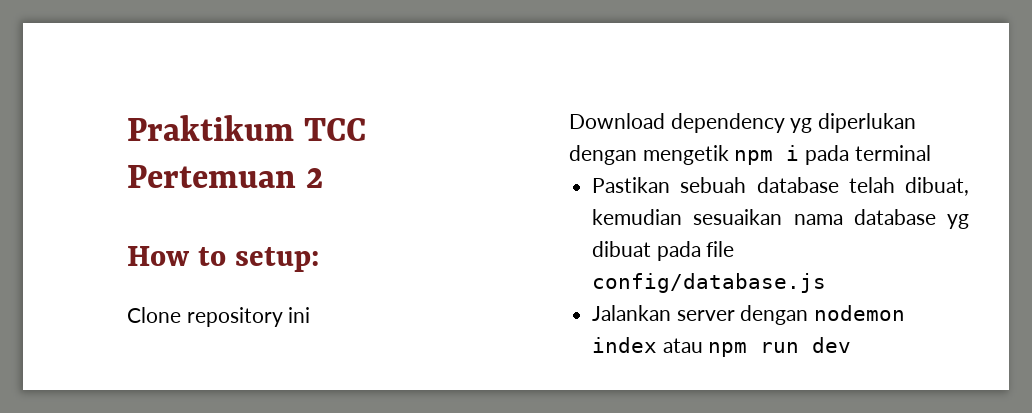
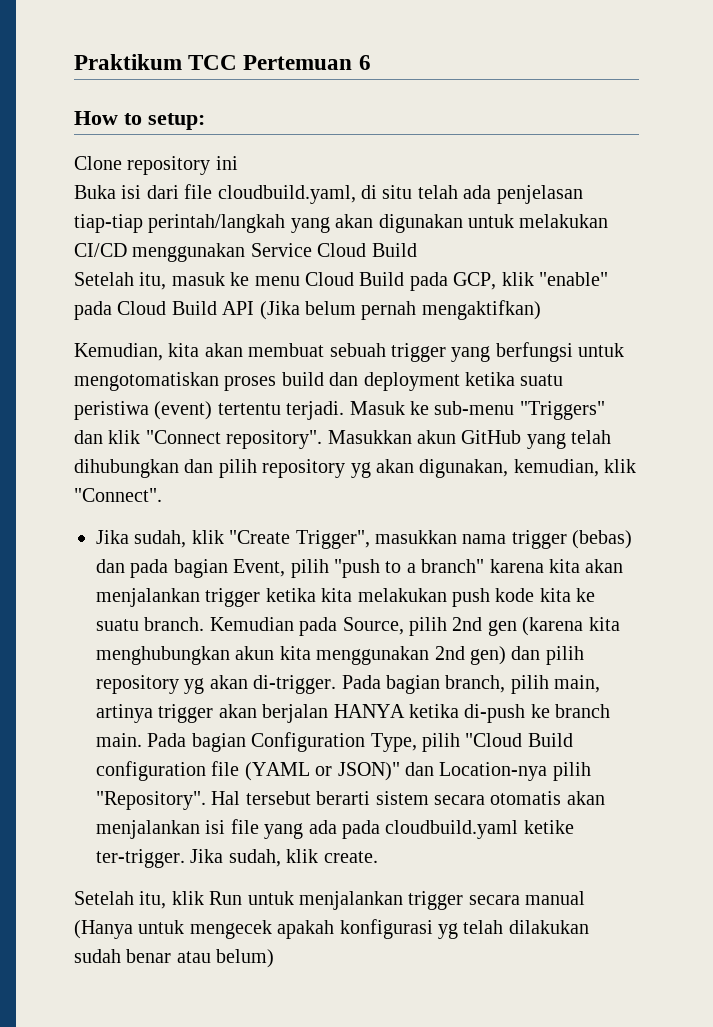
[306,168,324,188] 2 -> [358,55,371,70] 6
[569,113,917,133] [569,145,931,165] [592,177,969,196] [592,209,969,229] [592,241,735,261] [592,273,827,293] [592,305,906,325] [592,337,852,357] Download dependency yg diperlukan dengan mengetik npm i pada terminal // Pastikan sebuah database telah dibuat, kemudian sesuaikan nama database yg dibuat pada file config/database.js // Jalankan server dengan nodemon index atau npm run dev -> [74,184,583,204] [74,214,609,233] [74,243,417,262] [74,272,608,291] [74,300,541,320] [74,342,625,362] [74,372,564,391] [74,401,605,420] [74,430,612,449] [74,459,637,478] [74,488,162,502] [96,530,633,549] [96,559,624,578] [96,588,596,607] [96,617,620,636] [96,646,584,665] [96,675,601,694] [96,704,611,723] [96,732,573,752] [96,761,591,781] [96,791,605,810] [96,819,574,839] [96,849,378,868] [74,891,586,910] [74,919,589,939] [74,949,275,968] Buka isi dari file cloudbuild.yaml, di situ telah ada penjelasan tiap-tiap perintah/langkah yang akan digunakan untuk melakukan CI/CD menggunakan Service Cloud Build // Setelah itu, masuk ke menu Cloud Build pada GCP, klik "enable" pada Cloud Build API (Jika belum pernah mengaktifkan) // Kemudian, kita akan membuat sebuah trigger yang berfungsi untuk mengotomatiskan proses build dan deployment ketika suatu peristiwa (event) tertentu terjadi. Masuk ke sub-menu "Triggers" dan klik "Connect repository". Masukkan akun GitHub yang telah dihubungkan dan pilih repository yg akan digunakan, kemudian, klik "Connect". // Jika sudah, klik "Create Trigger", masukkan nama trigger (bebas) dan pada bagian Event, pilih "push to a branch" karena kita akan menjalankan trigger ketika kita melakukan push kode kita ke suatu branch. Kemudian pada Source, pilih 2nd gen (karena kita menghubungkan akun kita menggunakan 2nd gen) dan pilih repository yg akan di-trigger. Pada bagian branch, pilih main, artinya trigger akan berjalan HANYA ketika di-push ke branch main. Pada bagian Configuration Type, pilih "Cloud Build configuration file (YAML or JSON)" dan Location-nya pilih "Repository". Hal tersebut berarti sistem secara otomatis akan menjalankan isi file yang ada pada cloudbuild.yaml ketike ter-trigger. Jika sudah, klik create. // Setelah itu, klik Run untuk menjalankan trigger secara manual (Hanya untuk mengecek apakah konfigurasi yg telah dilakukan sudah benar atau belum)

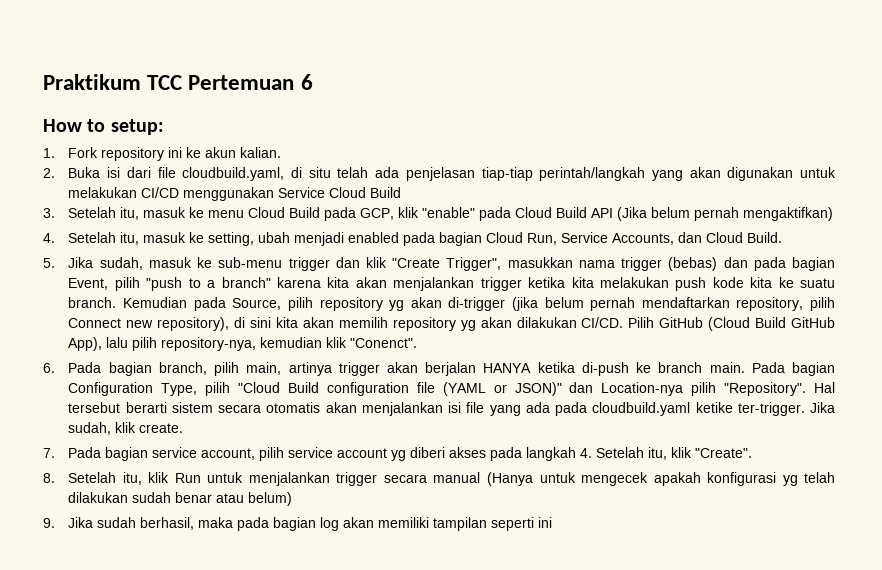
[74,156,122,170] Clone -> [43,147,99,158] 1. Fork
(238, 163) // -> [186,147,282,158] [43,168,55,178] ke akun kalian. // 2.
(417, 250) none -> [43,208,55,218] 3.
[74,342,625,362] [74,372,564,391] [74,401,405,420] Kemudian, kita akan membuat sebuah trigger yang berfungsi untuk mengotomatiskan proses build dan deployment ketika suatu peristiwa (event) tertentu terjadi. Masuk -> [43,232,783,246] [43,257,192,270] 4. Setelah itu, masuk ke setting, ubah menjadi enabled pada bagian Cloud Run, Service Accounts, dan Cloud Build. // 5. Jika sudah, masuk
[519,401,605,420] "Triggers" -> [288,257,330,271] trigger
[145,430,612,449] [74,459,637,478] [74,488,162,502] [96,530,224,548] "Connect repository". Masukkan akun GitHub yang telah dihubungkan dan pilih repository yg akan digunakan, kemudian, klik "Connect". // Jika sudah, klik -> (388, 262) none
[452,617,620,636] [96,646,584,665] [96,675,337,694] 2nd gen (karena kita menghubungkan akun kita menggunakan 2nd gen) dan pilih repository yg akan di-trigger. -> [319,297,835,311] [68,317,836,331] [68,337,418,351] [43,363,55,373] repository yg akan di-trigger (jika belum pernah mendaftarkan repository, pilih Connect new repository), di sini kita akan memilih repository yg akan dilakukan CI/CD. Pilih GitHub (Cloud Build GitHub App), lalu pilih repository-nya, kemudian klik "Conenct". // 6.
(378, 857) none -> [43,447,753,461] [43,473,55,483] 7. Pada bagian service account, pilih service account yg diberi akses pada langkah 4. Setelah itu, klik "Create". // 8.
(275, 958) none -> [43,517,553,531] // 9. Jika sudah berhasil, maka pada bagian log akan memiliki tampilan seperti ini

